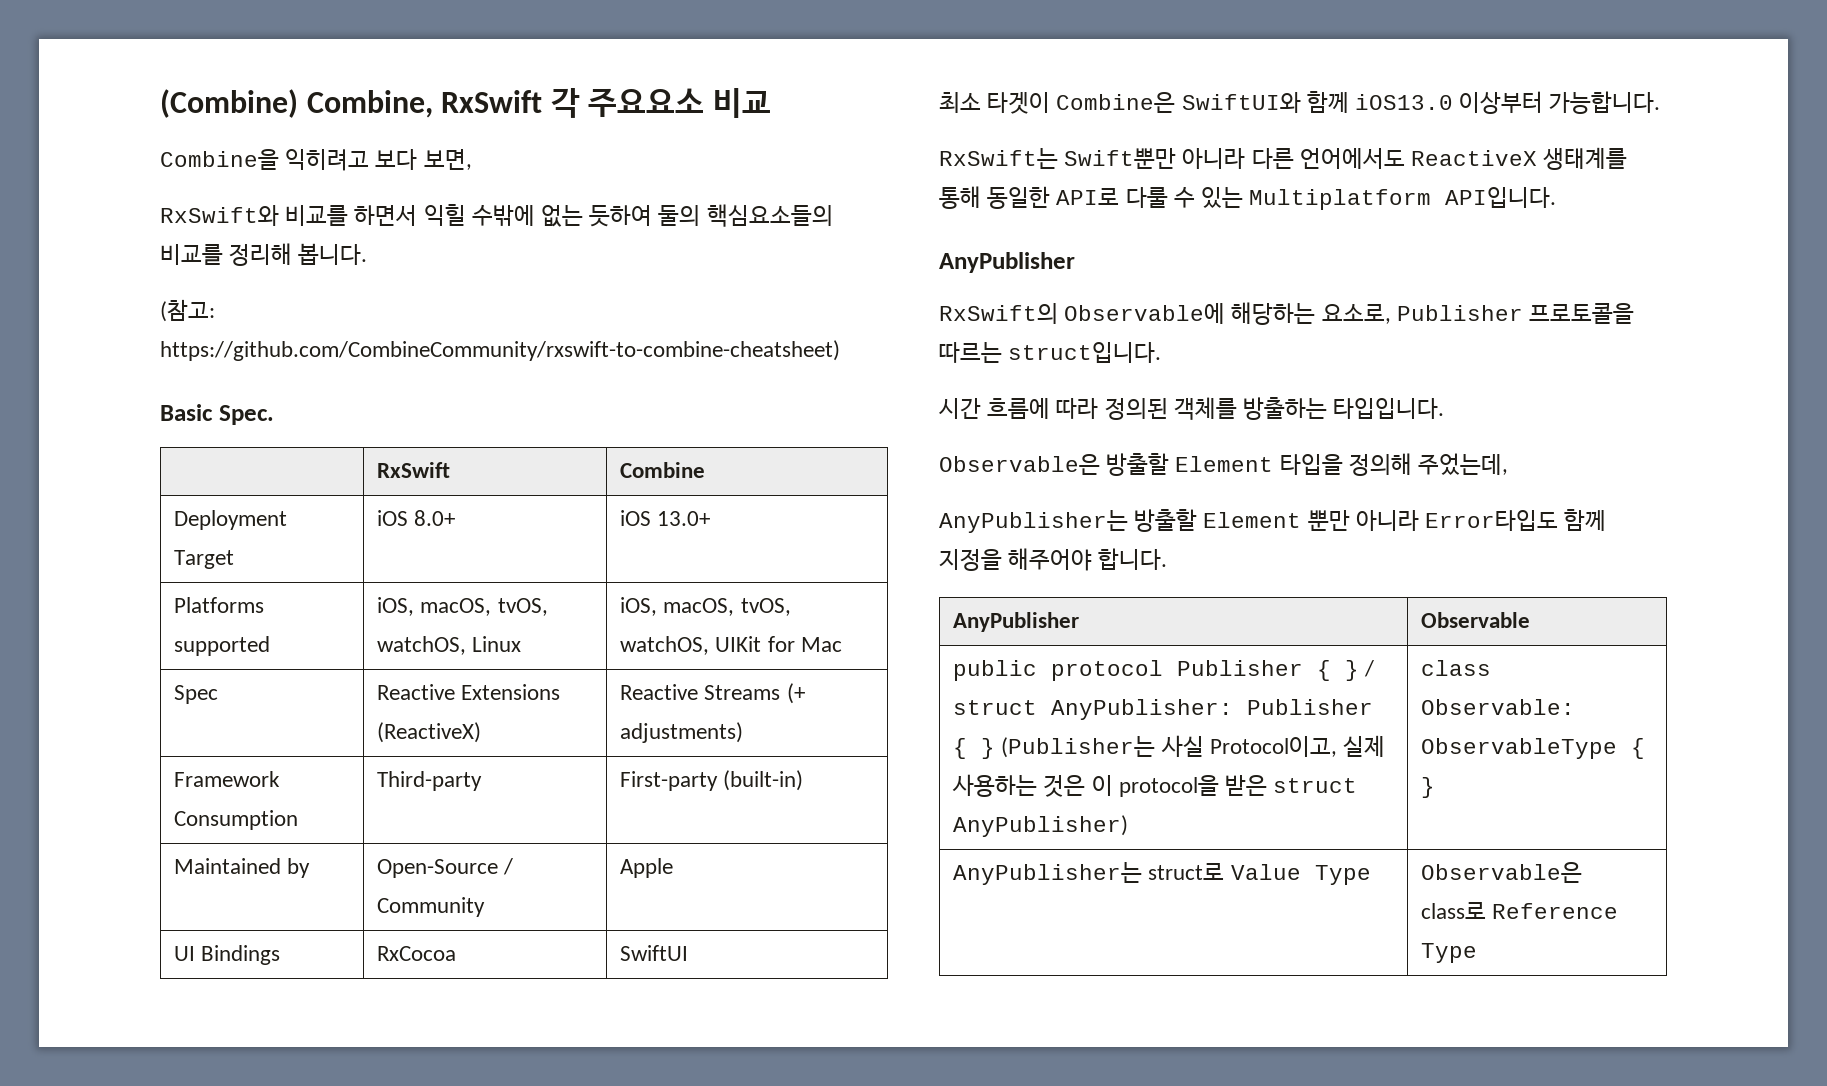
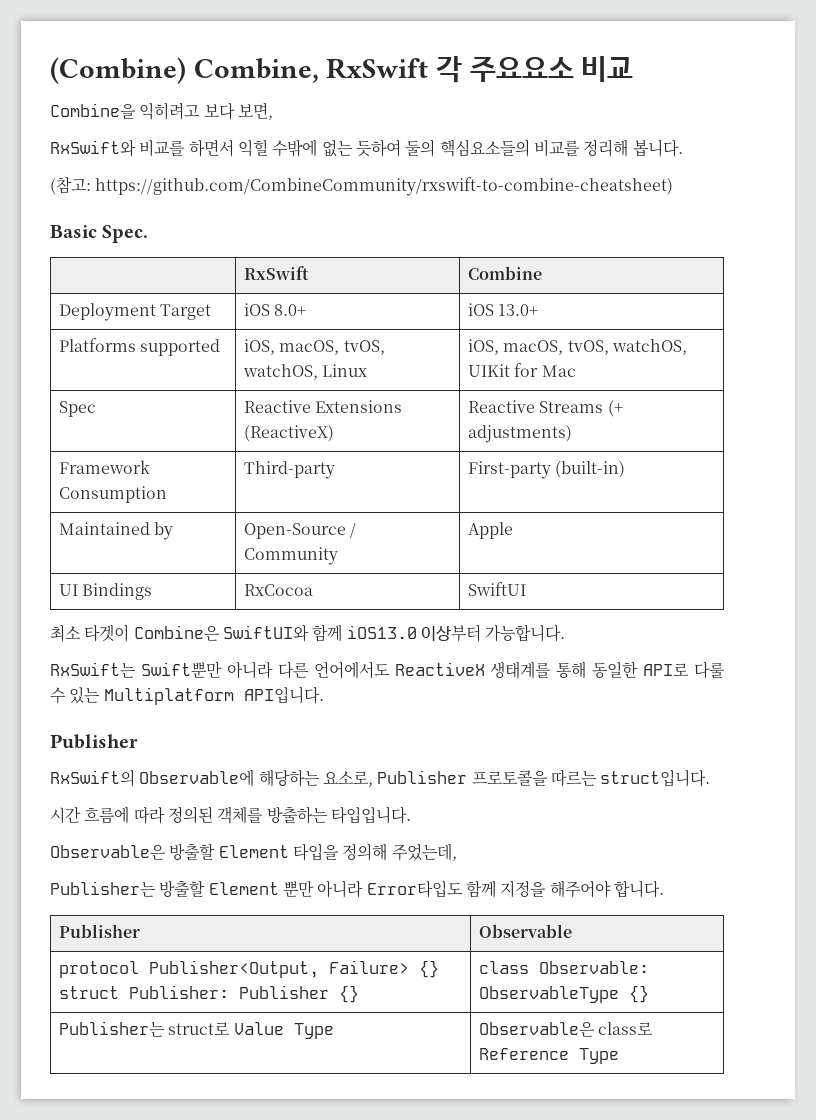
[939,252,1075,273] AnyPublisher -> [50,734,138,749] Publisher
[939,510,1128,533] AnyPublisher는 -> [50,881,156,897] Publisher는
[953,612,1080,632] AnyPublisher -> [59,924,141,938] Publisher
[953,660,1375,681] [953,699,1374,720] [953,735,1385,759] [952,774,1358,797] [953,815,1129,837] public protocol Publisher { } / struct AnyPublisher: Publisher { } (Publisher는 사실 Protocol이고, 실제 사용하는 것은 이 protocol을 받은 struct AnyPublisher) -> [59,960,440,978] [59,985,360,1003] protocol Publisher<Output, Failure> {} struct Publisher: Publisher {}
[1631,738,1646,759] [1421,777,1436,798] [953,862,1143,885] { } // AnyPublisher는 -> [629,985,650,1003] [59,1021,166,1037] {} // Publisher는

